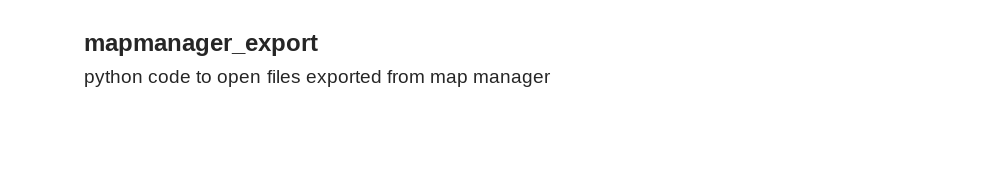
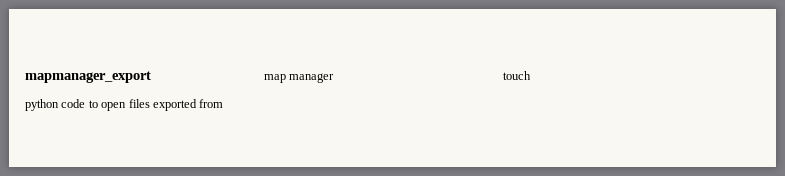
(552, 79) none -> [503,71,531,80] // touch

